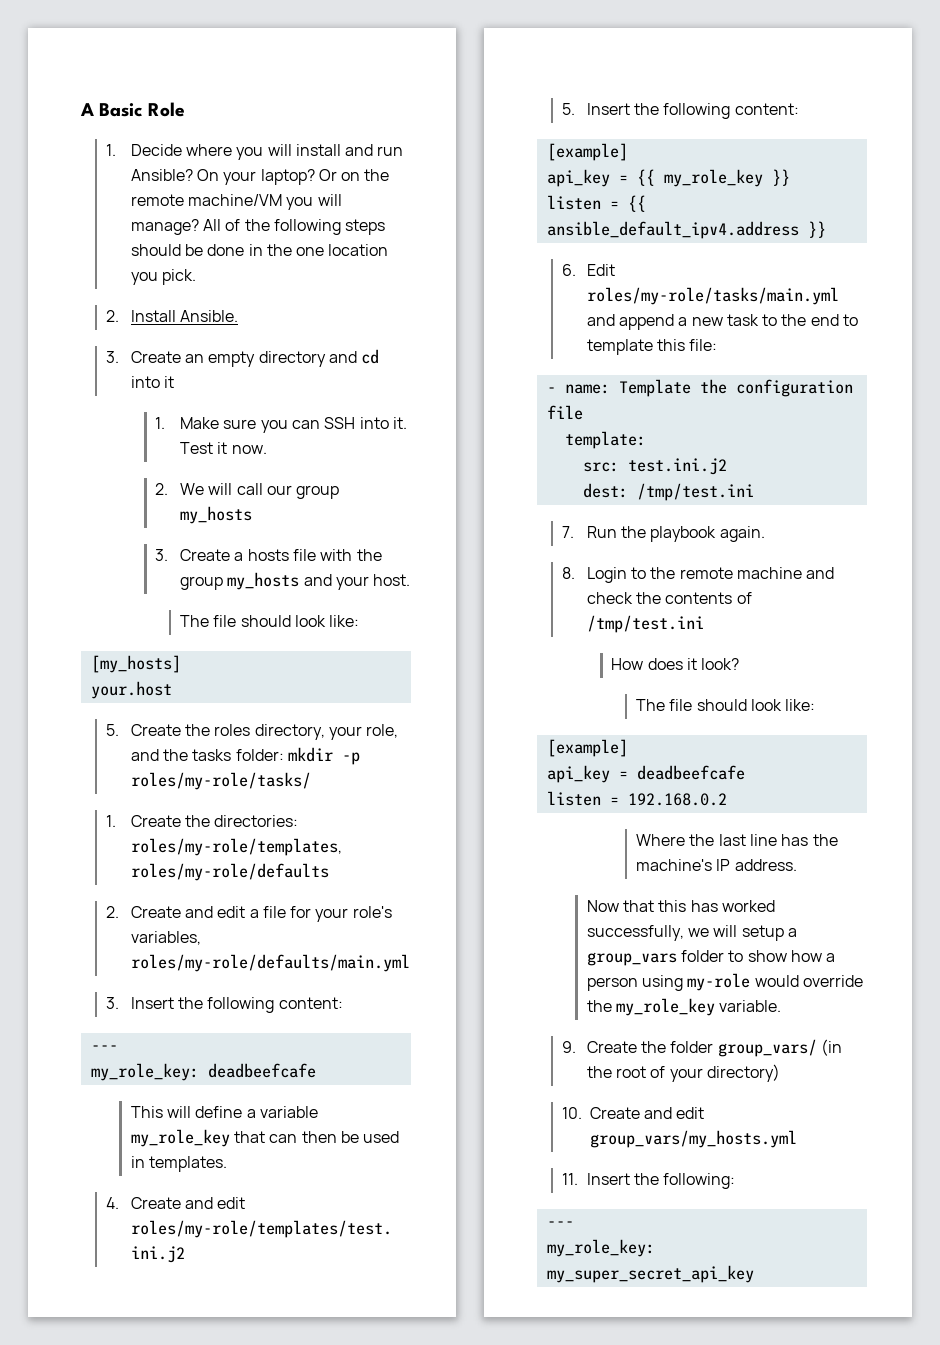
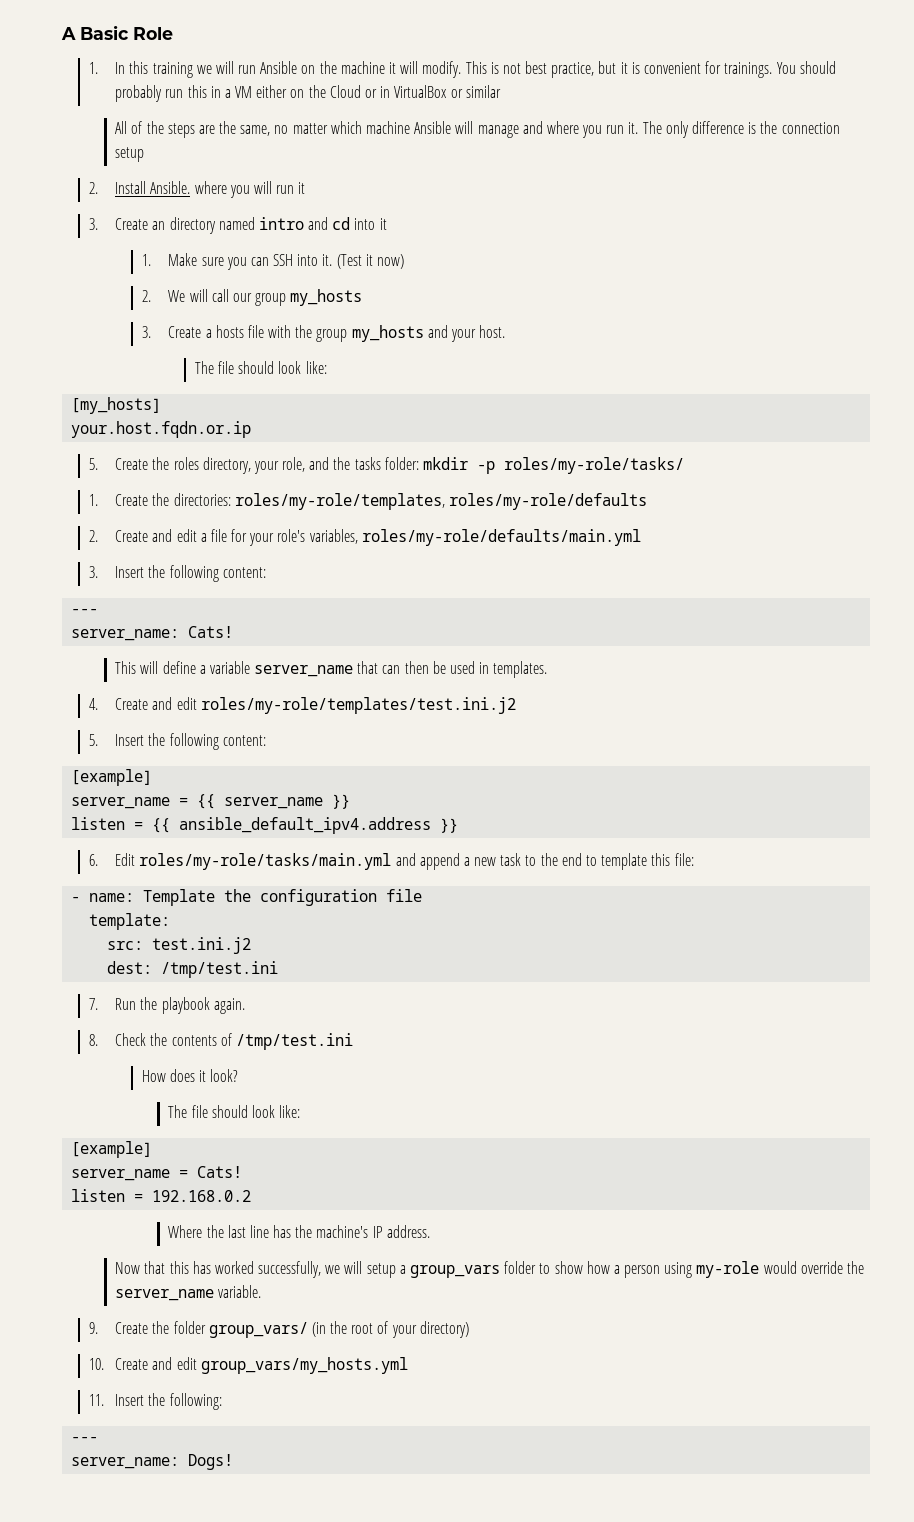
[130,144,404,160] [130,169,390,185] [130,194,342,210] [130,219,386,235] [130,244,389,256] [130,269,196,285] [105,310,238,322] Decide where you will install and run Ansible? On your laptop? Or on the remote machine/VM you will manage? All of the following steps should be done in the one location you pick. // 2. Install Ansible. -> [115,61,836,78] [115,85,501,102] [115,121,840,138] [115,147,145,162] [88,181,306,198] In this training we will run Ansible on the machine it will modify. This is not best practice, but it is convenient for trainings. You should probably run this in a VM either on the Cloud or in VirtualBox or similar // All of the steps are the same, no matter which machine Ansible will manage and where you run it. The only difference is the connection setup // 2. Install Ansible. where you will run it
[208,351,326,367] empty directory -> [169,217,304,234] directory named intro
[180,442,267,454] Test it now. -> [336,254,404,269] (Test it now)
[90,681,172,699] your.host -> [71,421,252,438] your.host.fqdn.or.ip
[90,1063,316,1081] my_role_key: deadbeefcafe -> [71,626,234,641] server_name: Cats!
[130,1129,230,1147] my_role_key -> [254,665,354,677] server_name
[546,169,763,187] api_key = {{ my_role_key -> [71,794,324,809] server_name = {{ server_name
[586,567,835,583] [586,592,633,604] Login to the remote machine and check -> [115,1033,147,1046] Check
[546,765,745,783] api_key = deadbeefcafe -> [71,1166,243,1181] server_name = Cats!
[615,998,715,1016] my_role_key -> [115,1289,215,1301] server_name
[546,1239,655,1257] [546,1265,754,1283] my_role_key: my_super_secret_api_key -> [71,1454,234,1470] server_name: Dogs!

